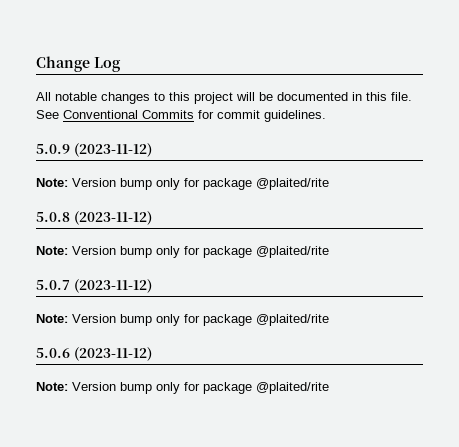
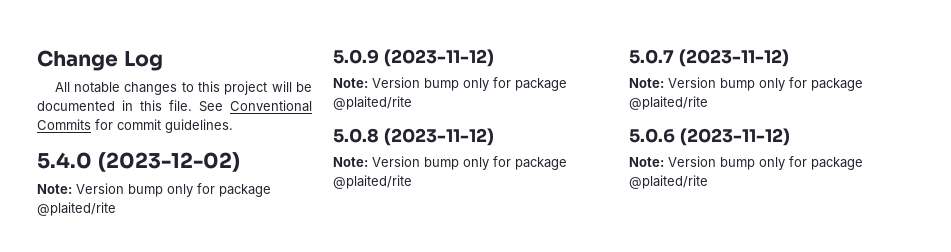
(326, 116) none -> [37,152,240,172] [37,183,271,197] [37,202,116,216] // 5.4.0 (2023-12-02) // Note: Version bump only for package @plaited/rite

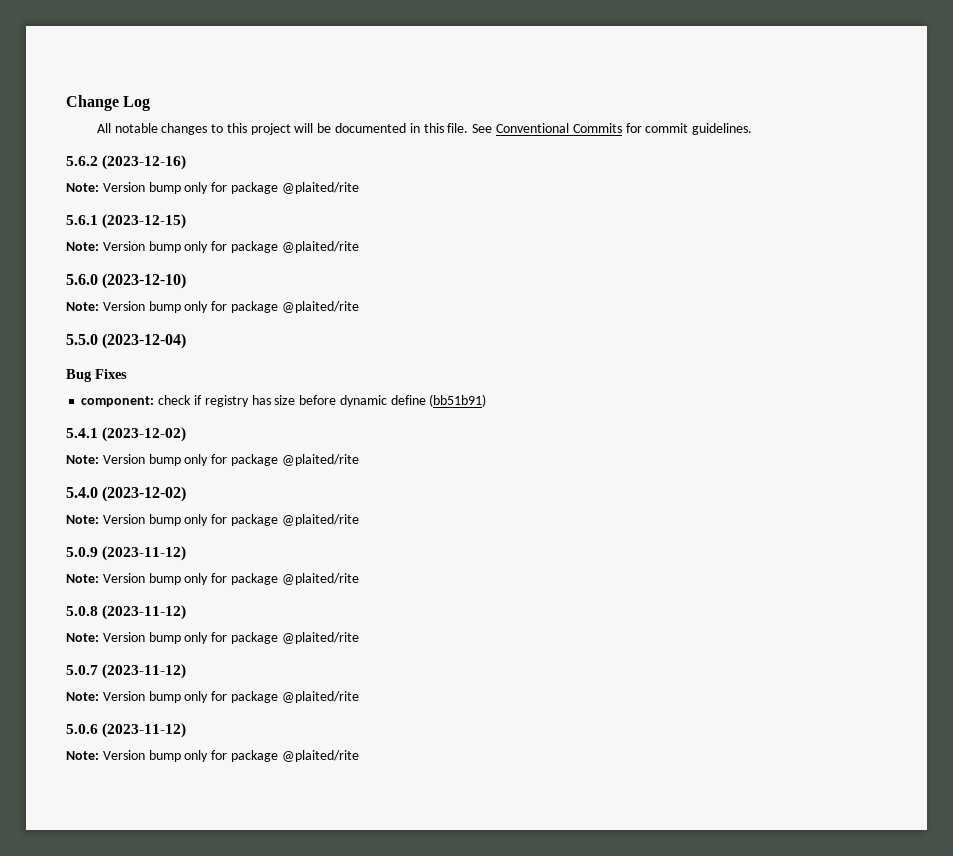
(233, 126) none -> [66,155,187,170] [66,182,359,194] [66,214,187,229] [66,241,359,253] [66,273,187,289] [66,301,359,313] [66,333,187,349] [66,369,127,382] [81,394,487,407] [66,427,187,442] [66,454,359,466] // 5.6.2 (2023-12-16) // Note: Version bump only for package @plaited/rite // 5.6.1 (2023-12-15) // Note: Version bump only for package @plaited/rite // 5.6.0 (2023-12-10) // Note: Version bump only for package @plaited/rite // 5.5.0 (2023-12-04) // Bug Fixes // component: check if registry has size before dynamic define (bb51b91) // 5.4.1 (2023-12-02) // Note: Version bump only for package @plaited/rite

